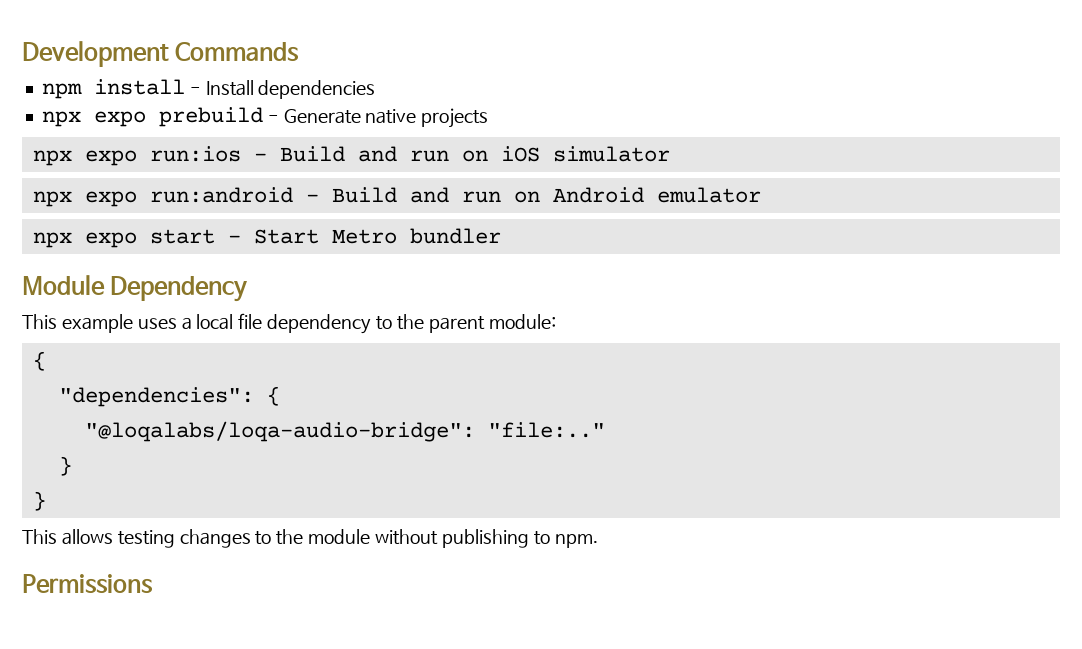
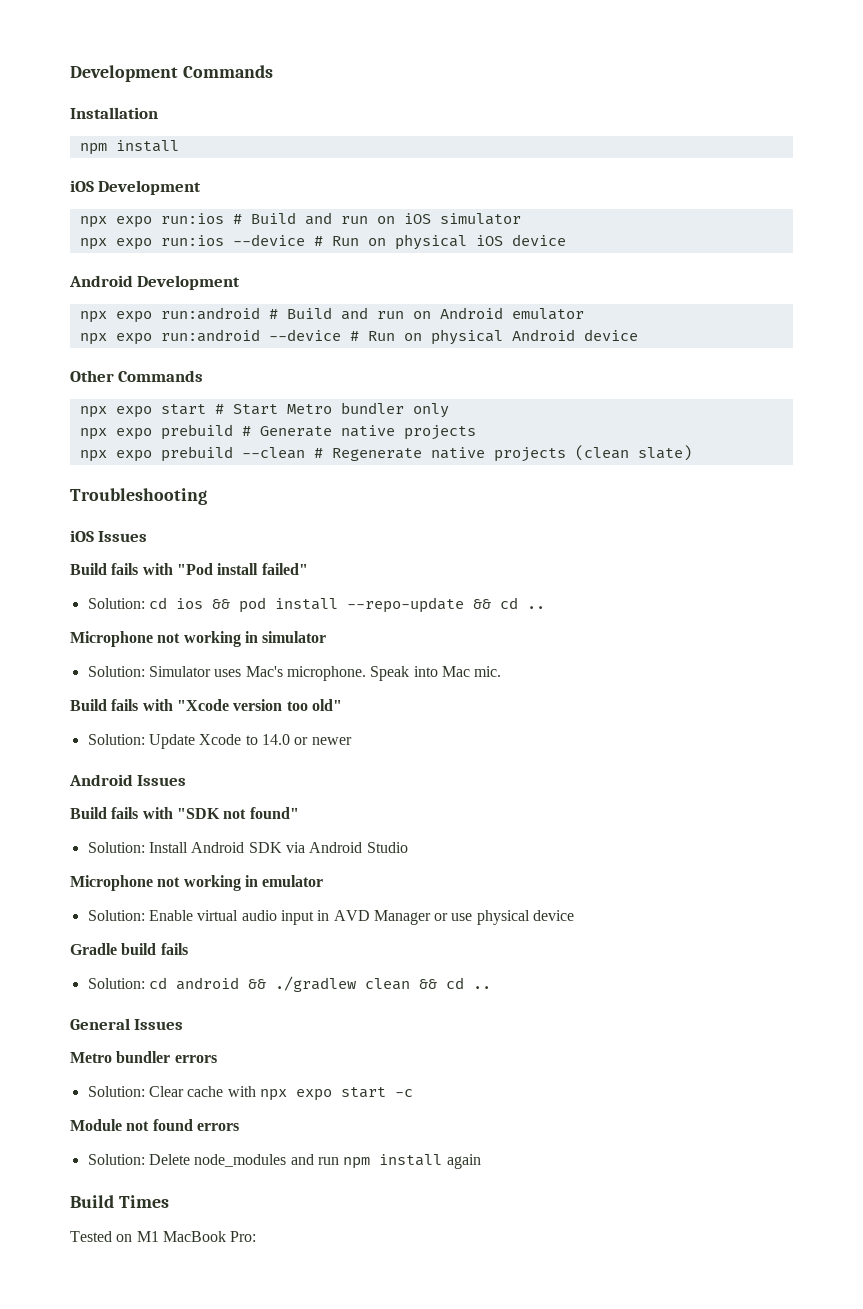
[41,79,376,99] [41,107,489,128] [32,146,267,166] // npm install - Install dependencies // npx expo prebuild - Generate native projects // npx expo run:ios - -> [70,107,158,119] [79,140,179,155] [70,180,202,195] [79,213,242,228] // Installation // npm install // iOS Development // npx expo run:ios #
[32,187,319,207] // npx expo run:android - -> [79,234,566,250] [69,275,241,290] [79,307,278,323] // npx expo run:ios --device # Run on physical iOS device // Android Development // npx expo run:android #
[32,229,241,248] // npx expo start - -> [79,329,638,345] [70,370,204,382] [79,404,224,418] // npx expo run:android --device # Run on physical Android device // Other Commands // npx expo start #
[22,275,248,302] [22,313,556,334] [32,351,46,371] [58,386,280,407] [84,421,605,442] [58,456,72,476] [32,491,46,511] [22,529,598,548] [22,574,153,594] // Module Dependency // This example uses a local file dependency to the parent module: // { // "dependencies": { // "@loqalabs/loqa-audio-bridge": "file:.." // } // } // This allows testing changes to the module without publishing to npm. // Permissions -> [412,403,449,418] [79,424,476,440] [79,445,692,462] [70,488,207,505] [70,530,148,542] [70,563,308,575] [87,597,545,613] [70,631,327,647] [87,666,502,681] [70,699,342,711] [87,734,352,749] [69,774,187,786] [70,807,299,819] [87,842,408,853] [70,875,324,891] [87,910,575,925] [70,943,188,955] [87,976,491,992] [70,1018,184,1030] [70,1051,217,1063] [87,1086,413,1101] [70,1119,239,1131] [87,1154,481,1169] [70,1195,169,1208] [70,1231,257,1242] only // npx expo prebuild # Generate native projects // npx expo prebuild --clean # Regenerate native projects (clean slate) // Troubleshooting // iOS Issues // Build fails with "Pod install failed" // Solution: cd ios && pod install --repo-update && cd .. // Microphone not working in simulator // Solution: Simulator uses Mac's microphone. Speak into Mac mic. // Build fails with "Xcode version too old" // Solution: Update Xcode to 14.0 or newer // Android Issues // Build fails with "SDK not found" // Solution: Install Android SDK via Android Studio // Microphone not working in emulator // Solution: Enable virtual audio input in AVD Manager or use physical device // Gradle build fails // Solution: cd android && ./gradlew clean && cd .. // General Issues // Metro bundler errors // Solution: Clear cache with npx expo start -c // Module not found errors // Solution: Delete node_modules and run npm install again // Build Times // Tested on M1 MacBook Pro:

